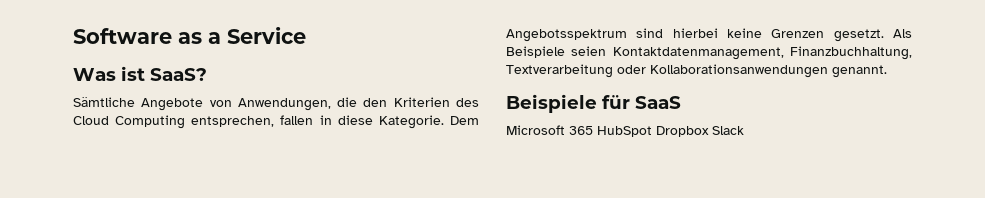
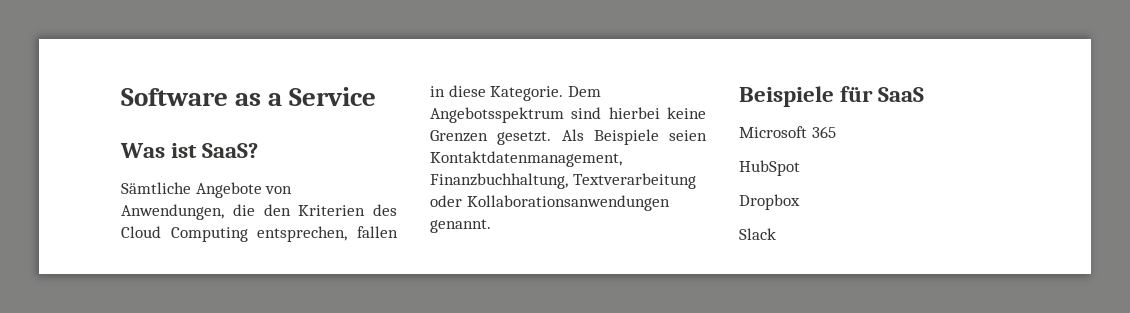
(593, 130) none -> (836, 132) //
(652, 131) none -> (800, 168) //
(709, 131) none -> (800, 202) //

